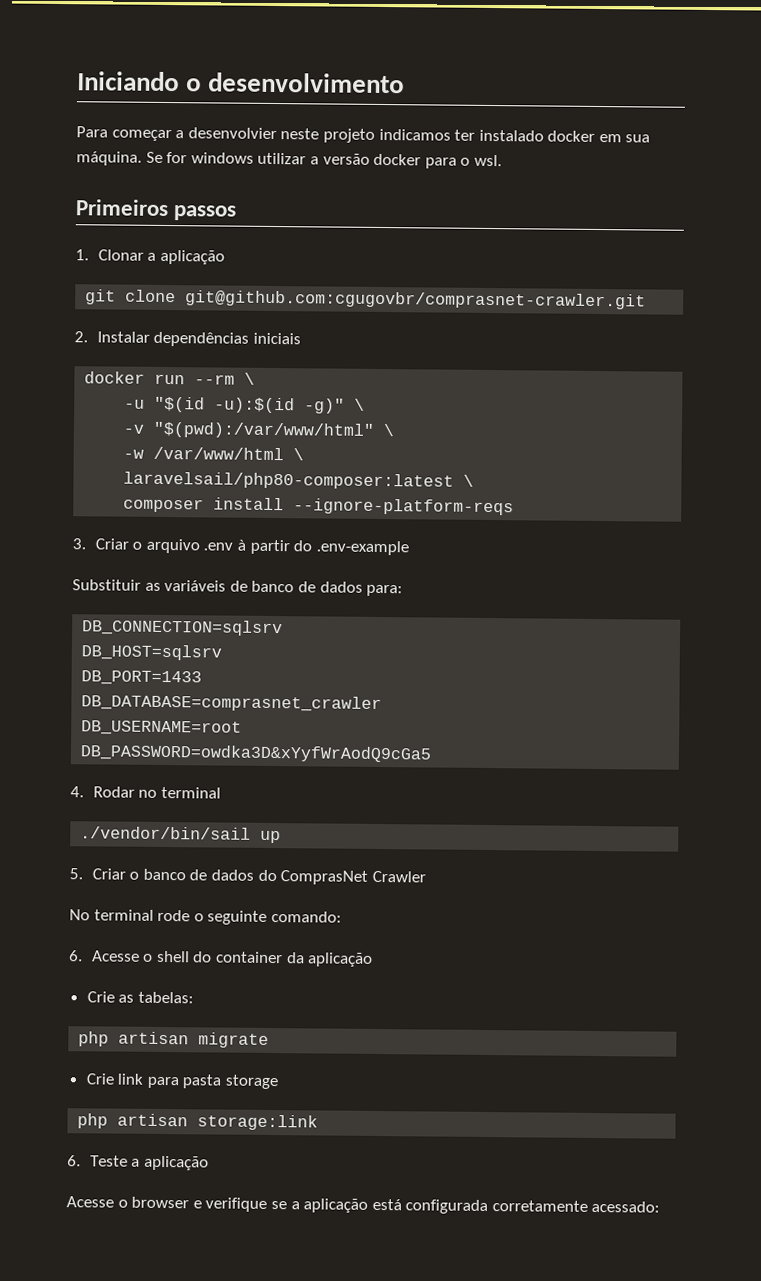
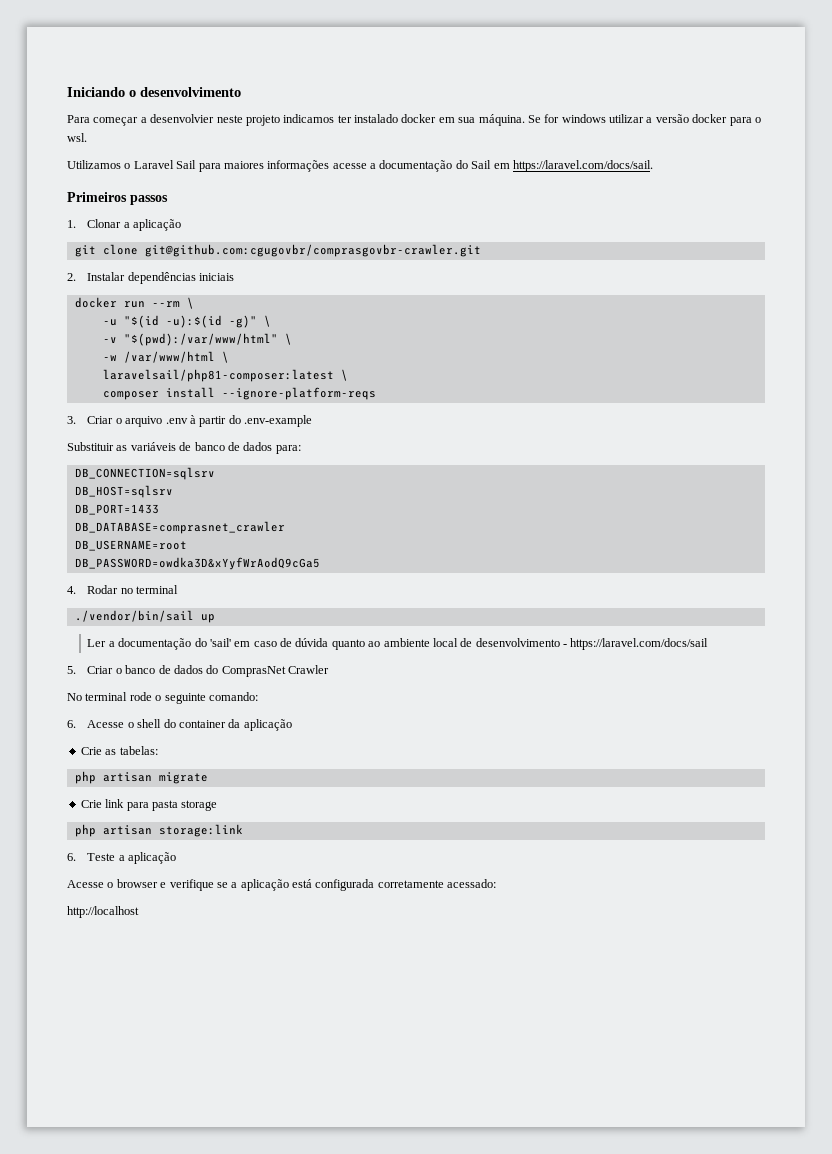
(502, 160) none -> [67,160,653,172] // Utilizamos o Laravel Sail para maiores informações acesse a documentação do Sail em https://laravel.com/docs/sail.
[185,290,647,310] git@github.com:cgugovbr/comprasnet-crawler.git -> [144,244,481,257] git@github.com:cgugovbr/comprasgovbr-crawler.git
[123,471,455,490] laravelsail/php80-composer:latest -> [102,369,334,382] laravelsail/php81-composer:latest
(282, 837) none -> [87,638,709,650] // Ler a documentação do 'sail' em caso de dúvida quanto ao ambiente local de desenvolvimento - https://laravel.com/docs/sail
(661, 1206) none -> [67,906,139,918] // http://localhost

